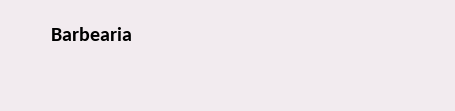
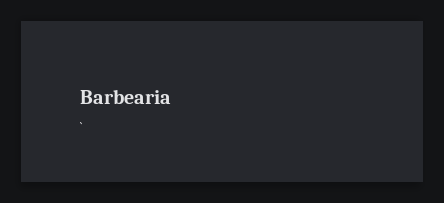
(132, 34) none -> [80,122,83,132] // `

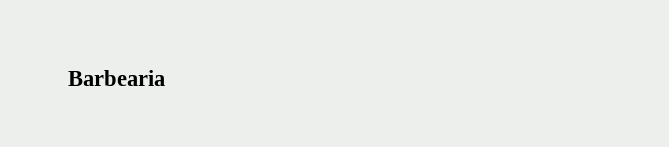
[80,122,83,132] // ` -> (165, 78) none

